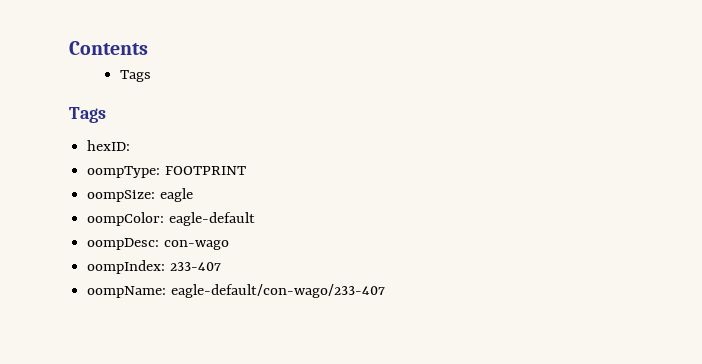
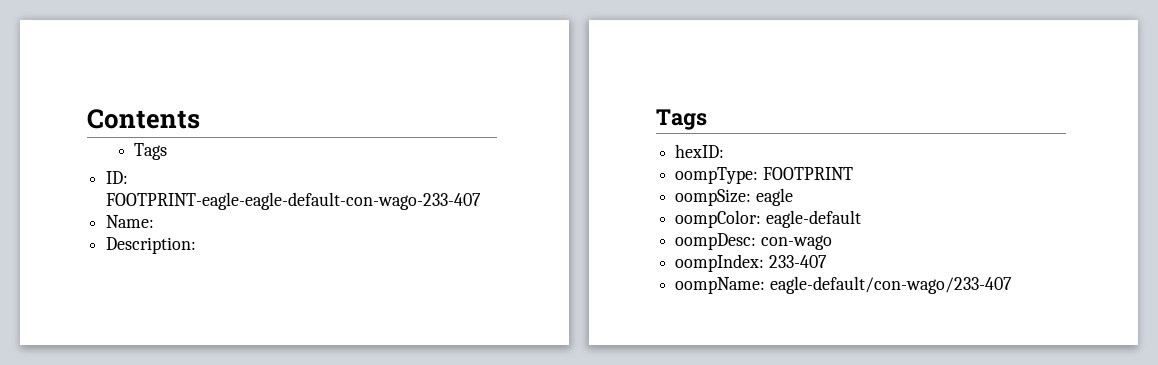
(151, 76) none -> [106,171,129,184] [106,192,482,210] [106,215,155,228] [106,237,197,254] // ID: FOOTPRINT-eagle-eagle-default-con-wago-233-407 // Name: // Description:

